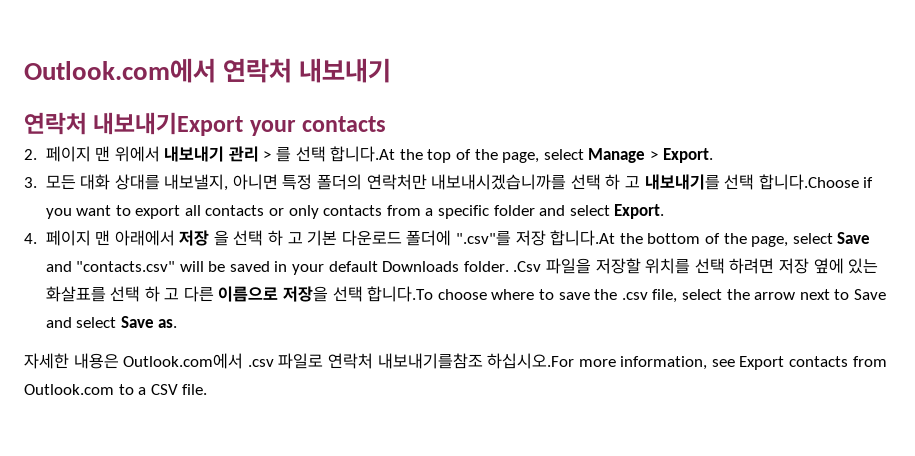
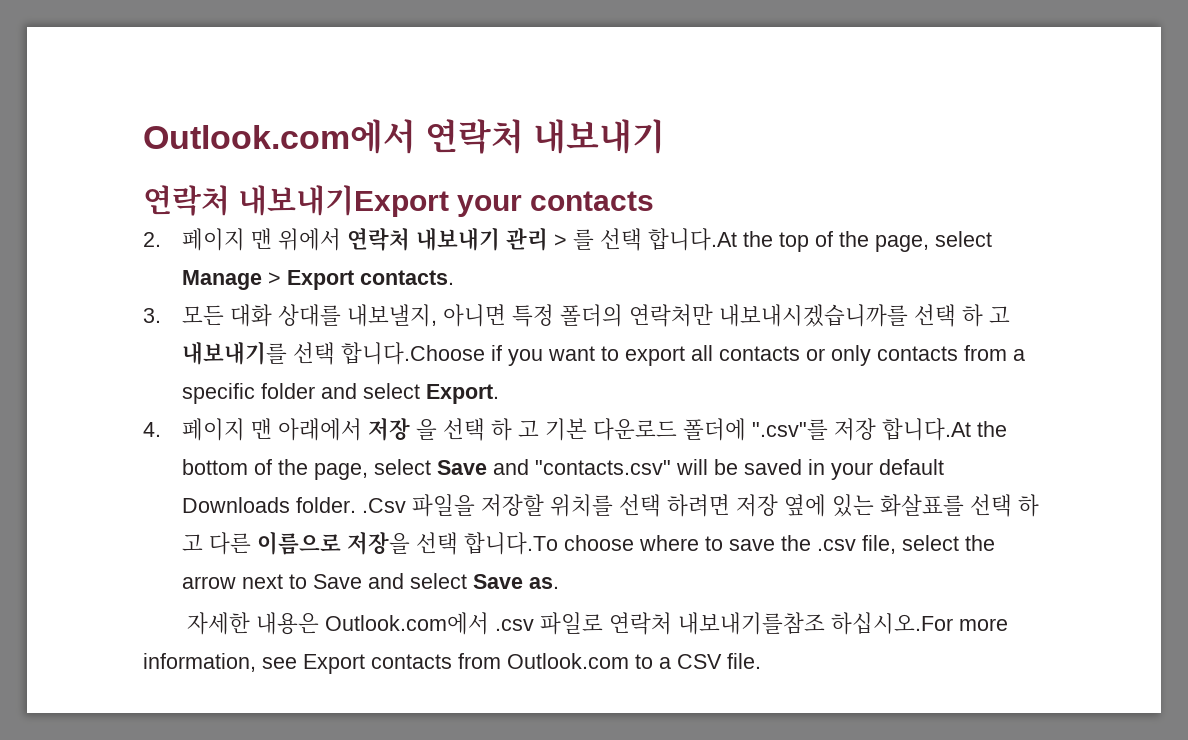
(160, 154) none -> [347,228,411,251] 연락처
[662,148,713,163] Export. -> [287,270,455,290] Export contacts.

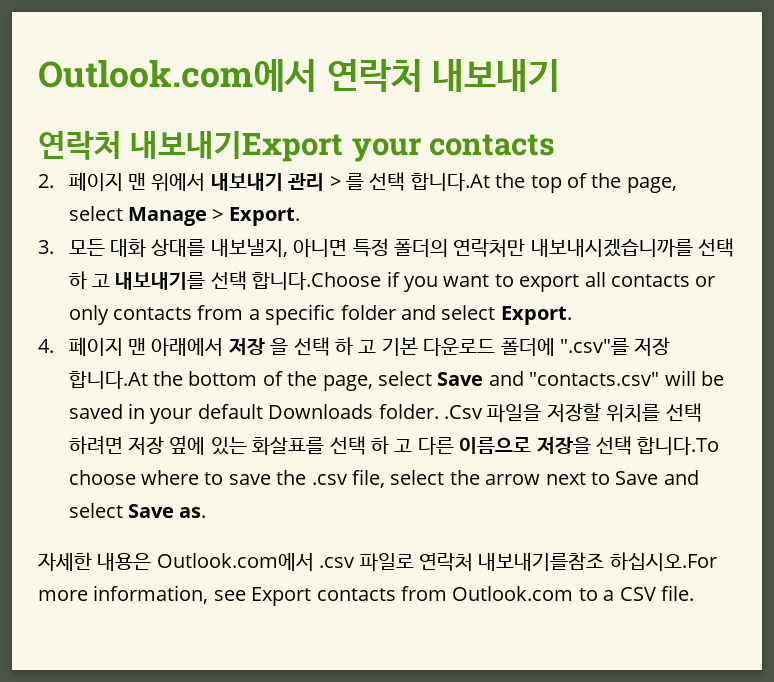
[347,228,411,251] 연락처 -> (206, 182) none
[287,270,455,290] Export contacts. -> [228,207,300,226] Export.

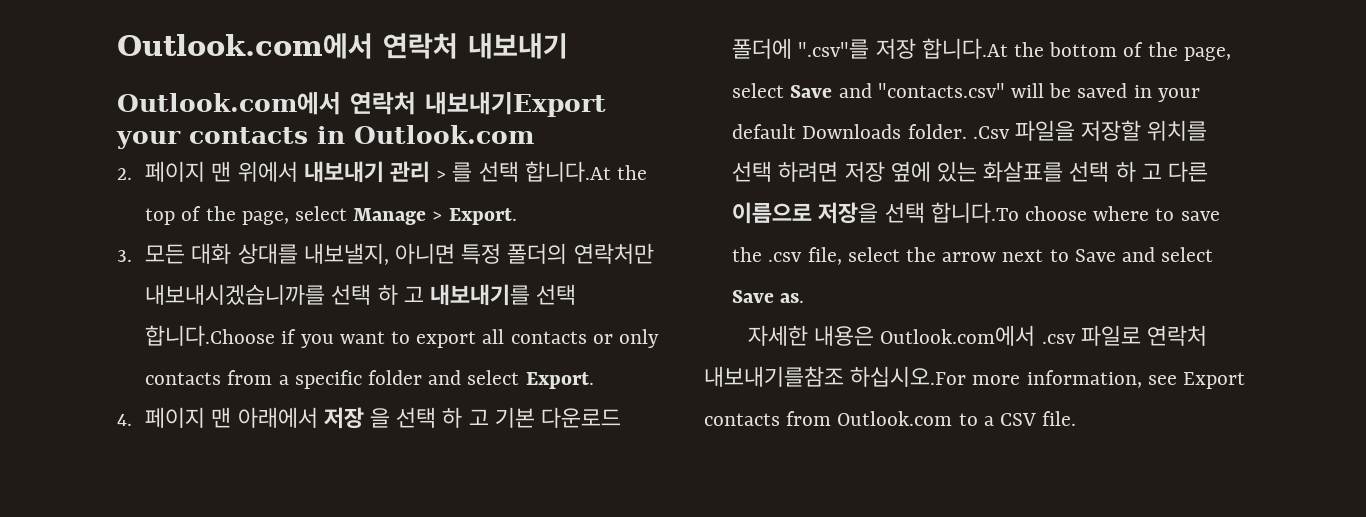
(561, 75) none -> [117,92,341,115] Outlook.com에서
(556, 145) none -> [317,125,534,144] in Outlook.com

